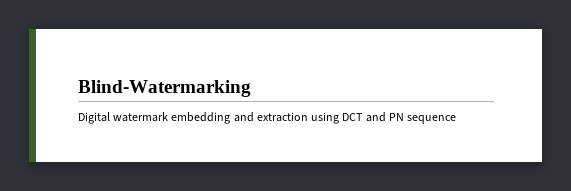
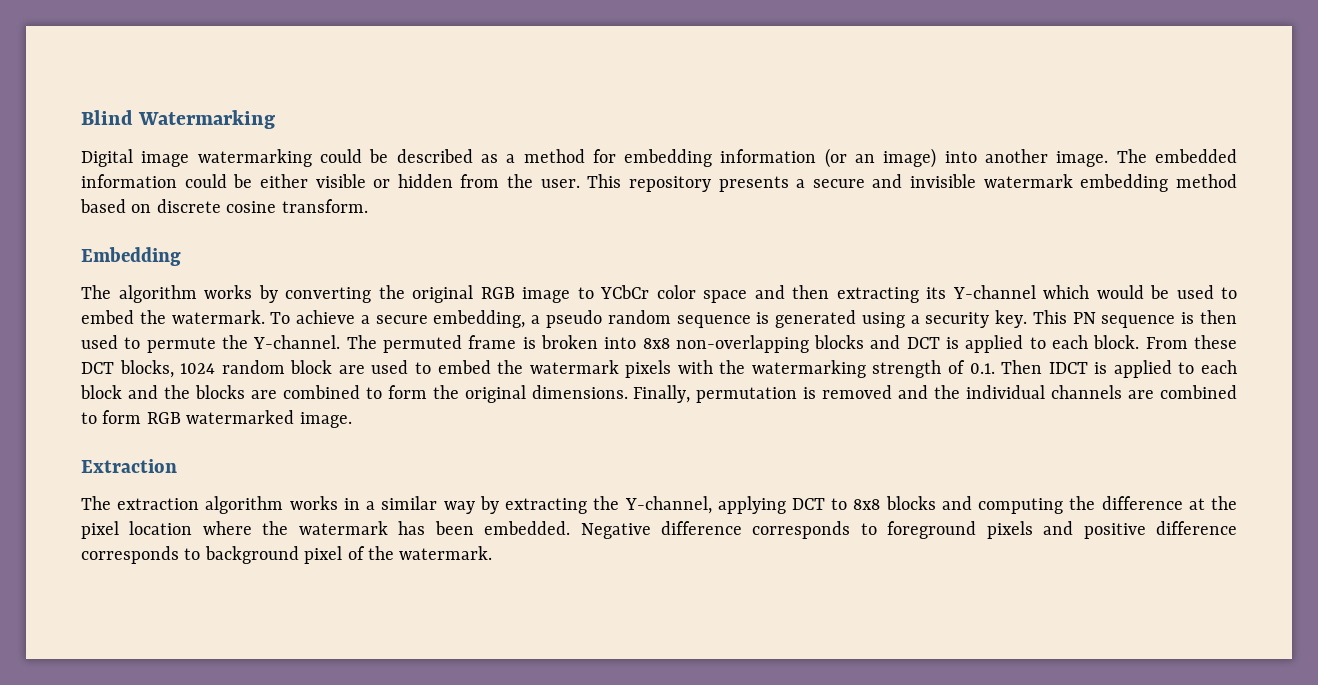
[78,80,251,97] Blind-Watermarking -> [81,110,276,129] Blind Watermarking
[113,112,457,124] watermark embedding and extraction using DCT and PN sequence -> [141,148,1237,168] [81,174,1238,192] [80,199,368,213] [81,247,181,266] [81,285,1237,303] [81,310,1237,328] [81,335,1238,353] [81,360,1238,378] [80,385,1238,403] [81,410,352,428] [81,459,177,473] [81,496,1238,514] [81,521,1237,539] [81,546,493,564] image watermarking could be described as a method for embedding information (or an image) into another image. The embedded information could be either visible or hidden from the user. This repository presents a secure and invisible watermark embedding method based on discrete cosine transform. // Embedding // The algorithm works by converting the original RGB image to YCbCr color space and then extracting its Y-channel which would be used to embed the watermark. To achieve a secure embedding, a pseudo random sequence is generated using a security key. This PN sequence is then used to permute the Y-channel. The permuted frame is broken into 8x8 non-overlapping blocks and DCT is applied to each block. From these DCT blocks, 1024 random block are used to embed the watermark pixels with the watermarking strength of 0.1. Then IDCT is applied to each block and the blocks are combined to form the original dimensions. Finally, permutation is removed and the individual channels are combined to form RGB watermarked image. // Extraction // The extraction algorithm works in a similar way by extracting the Y-channel, applying DCT to 8x8 blocks and computing the difference at the pixel location where the watermark has been embedded. Negative difference corresponds to foreground pixels and positive difference corresponds to background pixel of the watermark.

